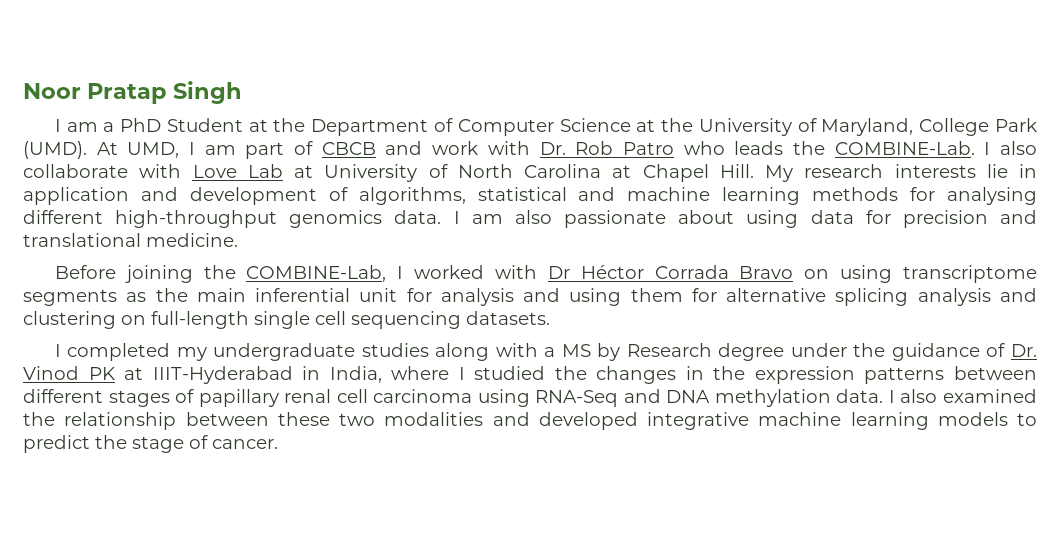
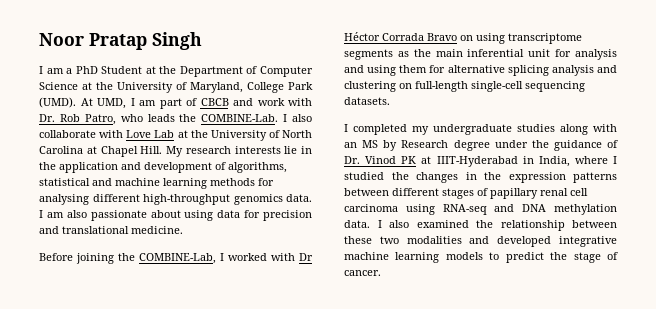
[622,142,674,155] Patro -> [84,114,116,125] Patro,
(313, 171) none -> [190,130,208,138] the
(1037, 171) none -> [39,162,56,170] the
[254,311,346,329] single cell -> [471,81,523,92] single-cell
[544,347,556,357] a -> [344,142,357,148] an
[535,390,619,407] RNA-Seq -> [442,204,487,215] RNA-seq

